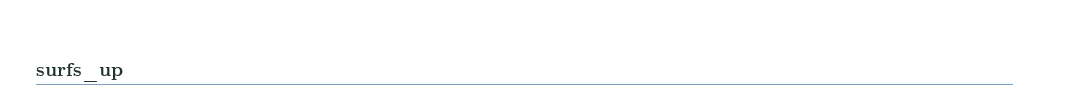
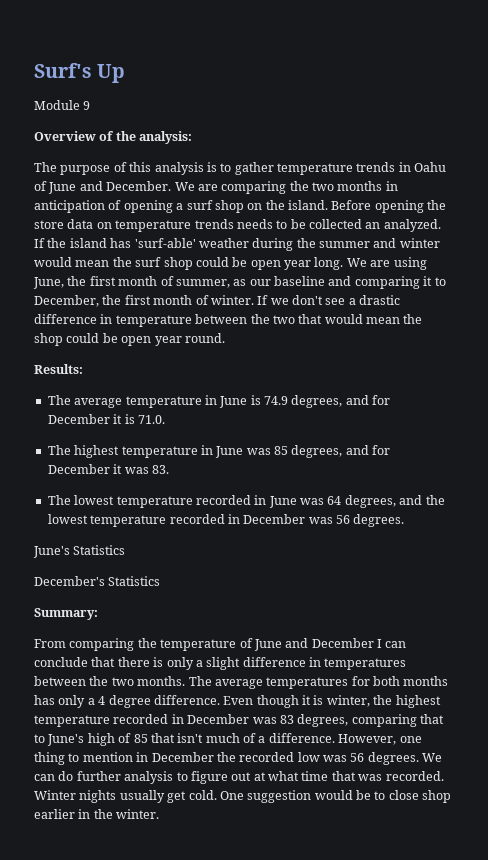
[36,63,123,82] surfs_up -> [34,63,126,83] [34,100,91,110] [34,131,193,144] [34,162,447,175] [34,181,398,194] [34,200,447,213] [34,219,441,232] [34,238,440,251] [34,257,427,270] [33,276,446,289] [34,295,401,307] [34,314,423,327] [34,333,225,346] [34,364,83,374] [47,395,391,408] [47,414,165,424] [47,445,391,458] [47,464,169,474] [47,495,445,508] [47,514,405,527] [33,545,126,558] [34,576,161,586] [34,608,98,620] [34,638,407,651] [34,657,407,670] [34,676,449,689] [34,695,441,708] [34,714,444,727] [34,733,422,746] [34,752,443,765] [34,771,444,784] [34,790,452,803] [34,809,160,819] Surf's Up // Module 9 // Overview of the analysis: // The purpose of this analysis is to gather temperature trends in Oahu of June and December. We are comparing the two months in anticipation of opening a surf shop on the island. Before opening the store data on temperature trends needs to be collected an analyzed. If the island has 'surf-able' weather during the summer and winter would mean the surf shop could be open year long. We are using June, the first month of summer, as our baseline and comparing it to December, the first month of winter. If we don't see a drastic difference in temperature between the two that would mean the shop could be open year round. // Results: // The average temperature in June is 74.9 degrees, and for December it is 71.0. // The highest temperature in June was 85 degrees, and for December it was 83. // The lowest temperature recorded in June was 64 degrees, and the lowest temperature recorded in December was 56 degrees. // June's Statistics // December's Statistics // Summary: // From comparing the temperature of June and December I can conclude that there is only a slight difference in temperatures between the two months. The average temperatures for both months has only a 4 degree difference. Even though it is winter, the highest temperature recorded in December was 83 degrees, comparing that to June's high of 85 that isn't much of a difference. However, one thing to mention in December the recorded low was 56 degrees. We can do further analysis to figure out at what time that was recorded. Winter nights usually get cold. One suggestion would be to close shop earlier in the winter.

